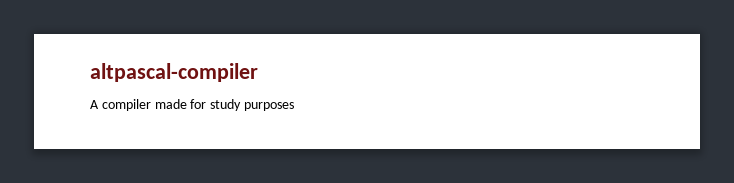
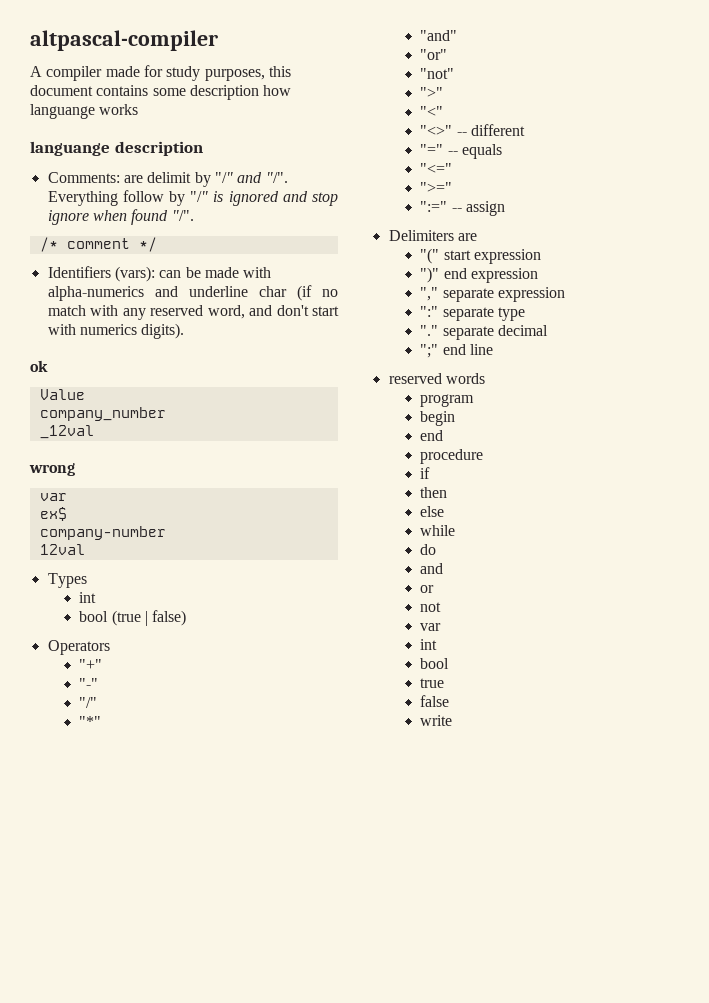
[243,102,294,111] purposes -> [204,66,291,81] [30,85,292,100] [30,104,139,119] [30,141,203,156] [47,172,288,187] [47,190,338,206] [47,209,194,225] [39,237,157,252] [47,266,272,282] [47,285,338,301] [47,305,339,320] [47,323,185,339] [30,360,48,372] [39,389,85,400] [39,407,166,421] [39,425,94,439] [29,463,75,476] [39,493,67,501] [39,507,67,521] [39,526,166,540] [39,544,85,555] [47,573,87,588] [79,592,97,603] [79,610,187,626] [47,640,110,655] [79,659,103,670] [79,678,99,689] [79,697,98,708] [79,716,102,727] [420,30,458,41] [420,49,448,60] [420,68,455,79] [420,87,444,98] [420,106,444,117] [420,124,525,136] [420,144,502,159] [420,163,453,174] [420,182,453,193] [420,201,505,216] [388,230,477,241] [420,248,541,264] [420,267,538,283] [420,287,565,302] [420,306,525,321] [420,325,548,340] [420,344,493,358] [388,373,485,384] [420,394,475,407] [420,411,456,426] [420,430,444,441] [420,449,484,464] [420,467,431,479] [420,487,448,498] [420,506,445,517] [420,525,456,536] [420,544,437,555] [420,563,444,574] [420,585,435,593] [420,602,442,612] [420,623,442,631] [420,639,438,650] [420,658,450,669] [420,678,445,688] [420,695,450,707] [420,715,453,726] purposes, this document contains some description how languange works // languange description // Comments: are delimit by "/" and "/". Everything follow by "/" is ignored and stop ignore when found "/". // /* comment */ // Identifiers (vars): can be made with alpha-numerics and underline char (if no match with any reserved word, and don't start with numerics digits). // ok // Value // company_number // _12val // wrong // var // ex$ // company-number // 12val // Types // int // bool (true | false) // Operators // "+" // "-" // "/" // "*" // "and" // "or" // "not" // ">" // "<" // "<>" -- different // "=" -- equals // "<=" // ">=" // ":=" -- assign // Delimiters are // "(" start expression // ")" end expression // "," separate expression // ":" separate type // "." separate decimal // ";" end line // reserved words // program // begin // end // procedure // if // then // else // while // do // and // or // not // var // int // bool // true // false // write

